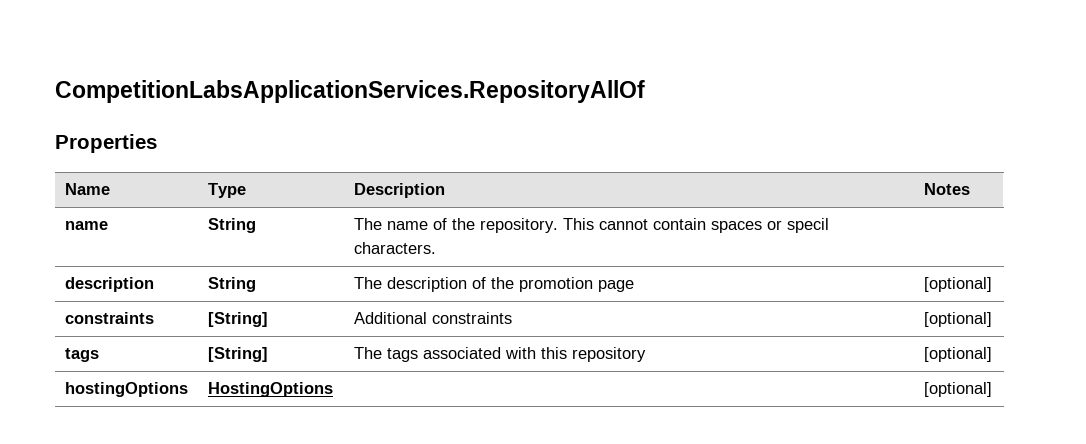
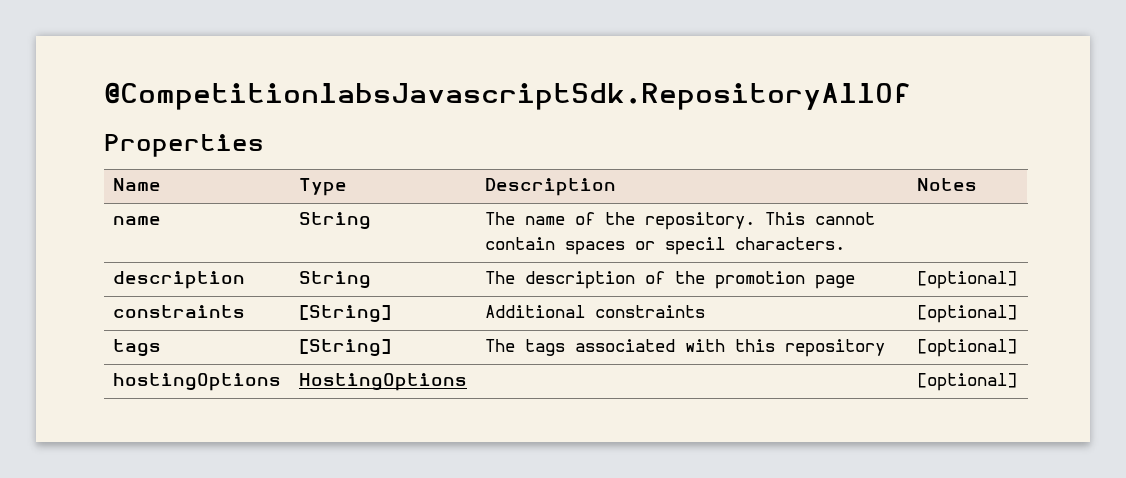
[55,80,645,103] CompetitionLabsApplicationServices.RepositoryAllOf -> [104,82,911,110] @CompetitionlabsJavascriptSdk.RepositoryAllOf

